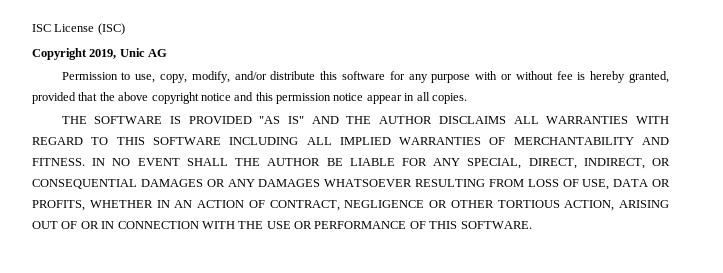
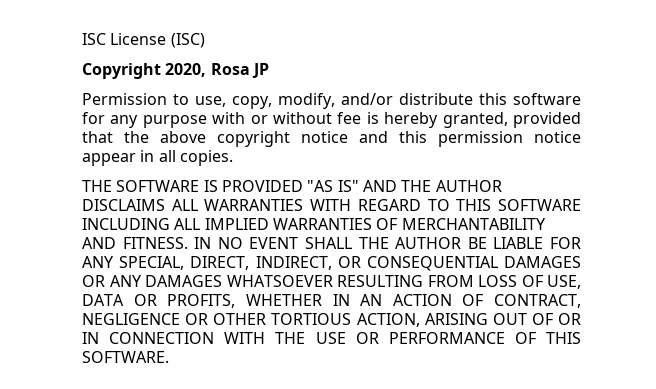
[89,48,168,59] 2019, Unic AG -> [165,63,269,78] 2020, Rosa JP

